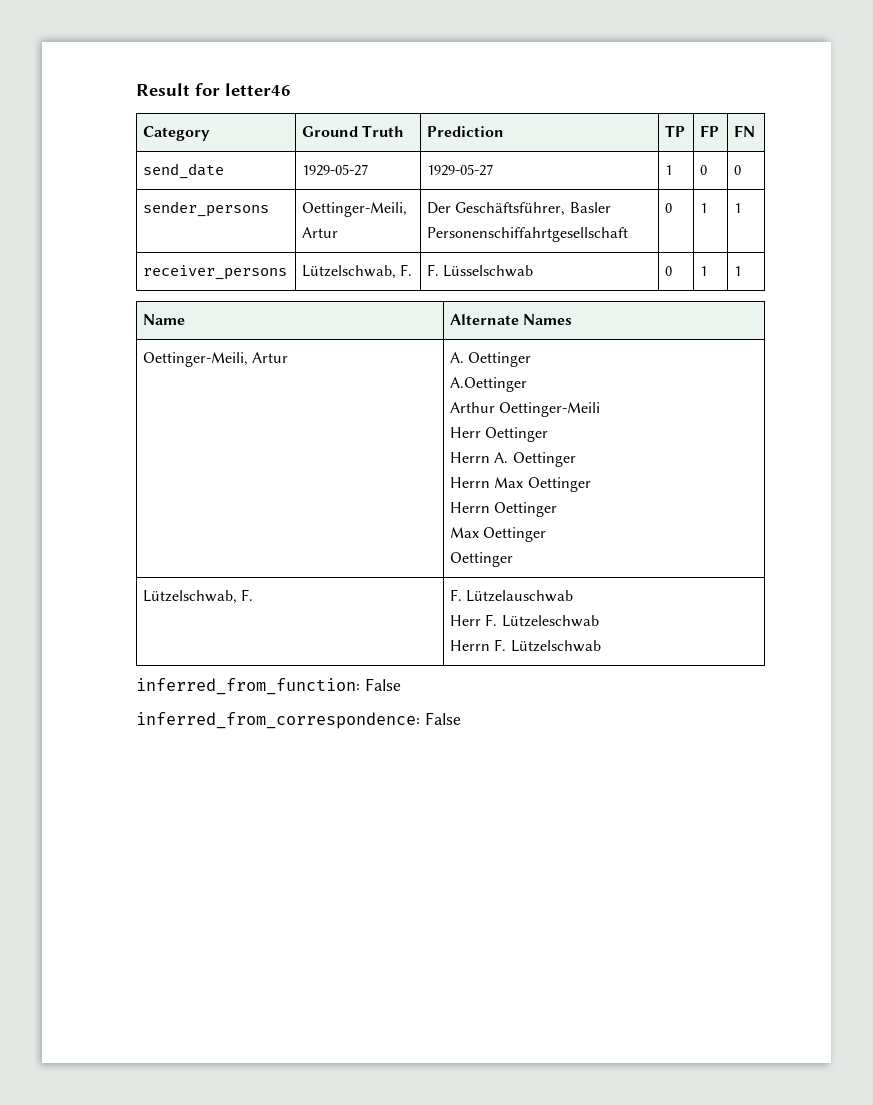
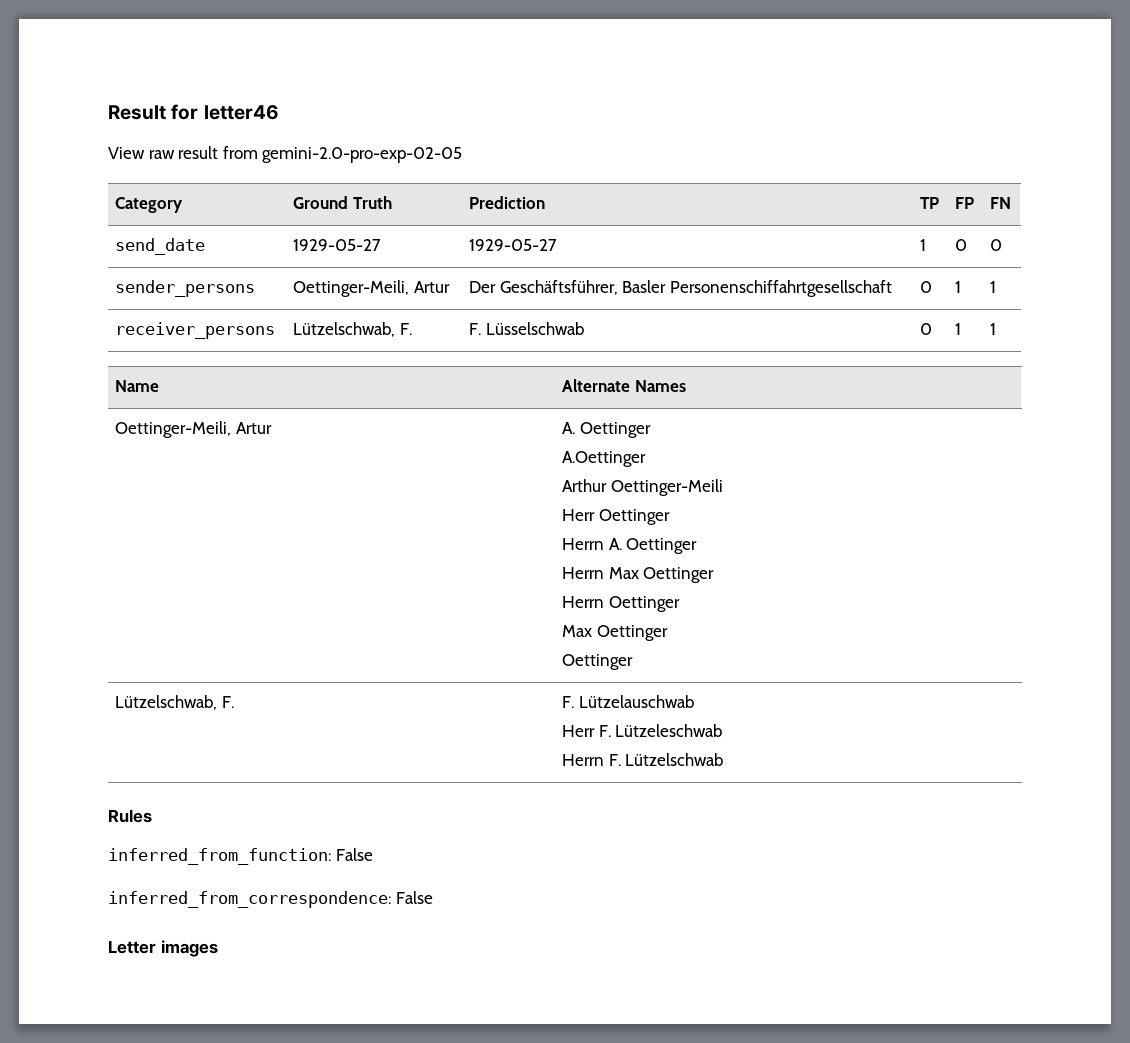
(291, 89) none -> [108,146,463,163] // View raw result from gemini-2.0-pro-exp-02-05
(601, 646) none -> [108,809,152,823] // Rules
(461, 718) none -> [108,940,218,957] // Letter images

